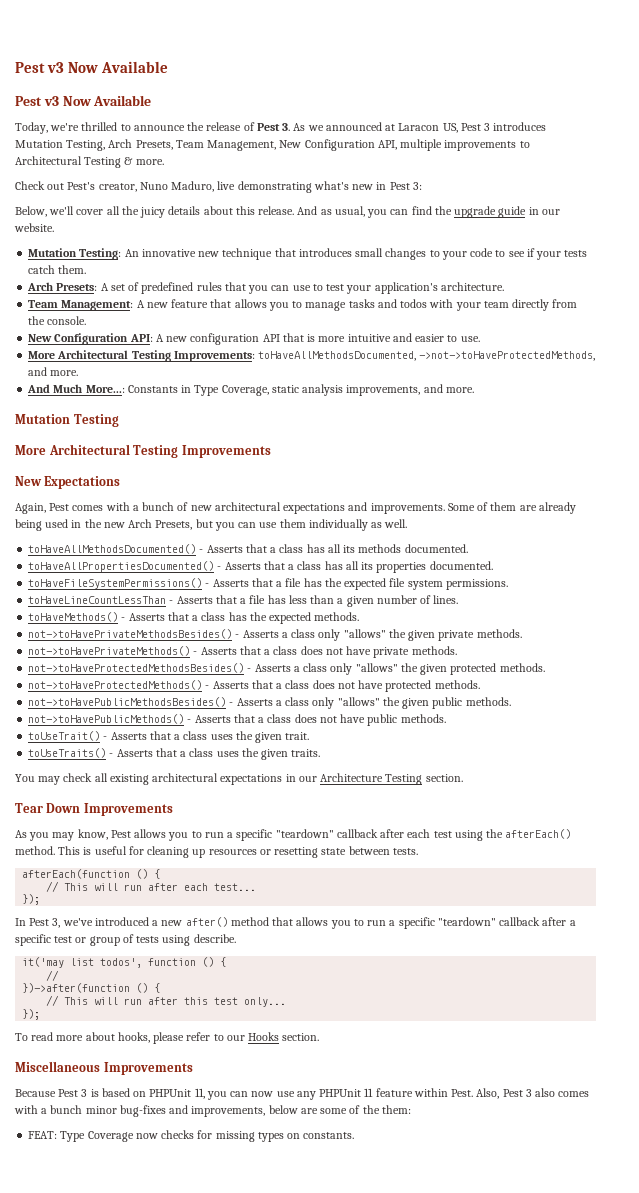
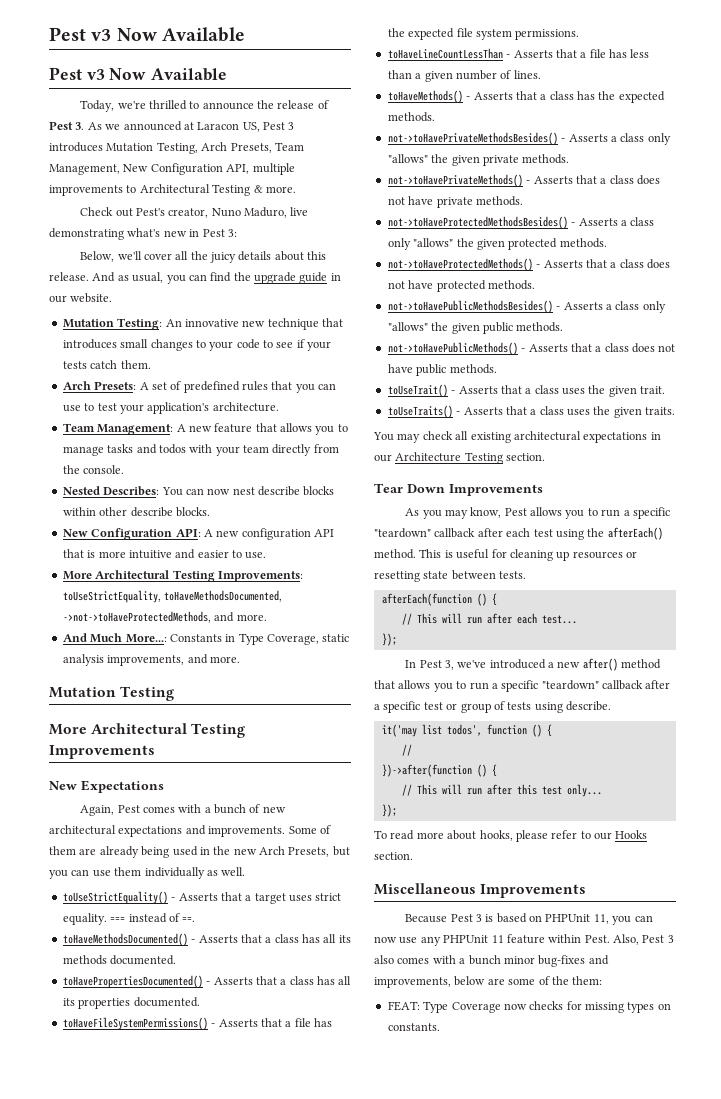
(87, 320) none -> [62,486,335,496] [62,507,210,517] // Nested Describes: You can now nest describe blocks within other describe blocks.
[258,351,417,361] toHaveAllMethodsDocumented, -> [62,590,283,603] toUseStrictEquality, toHaveMethodsDocumented,
[28,544,197,554] toHaveAllMethodsDocumented() -> [62,891,342,904] [62,913,196,925] [62,933,188,946] toUseStrictEquality() - Asserts that a target uses strict equality. === instead of ==. // toHaveMethodsDocumented()
[28,561,215,572] toHaveAllPropertiesDocumented() -> [62,975,203,988] toHavePropertiesDocumented()

